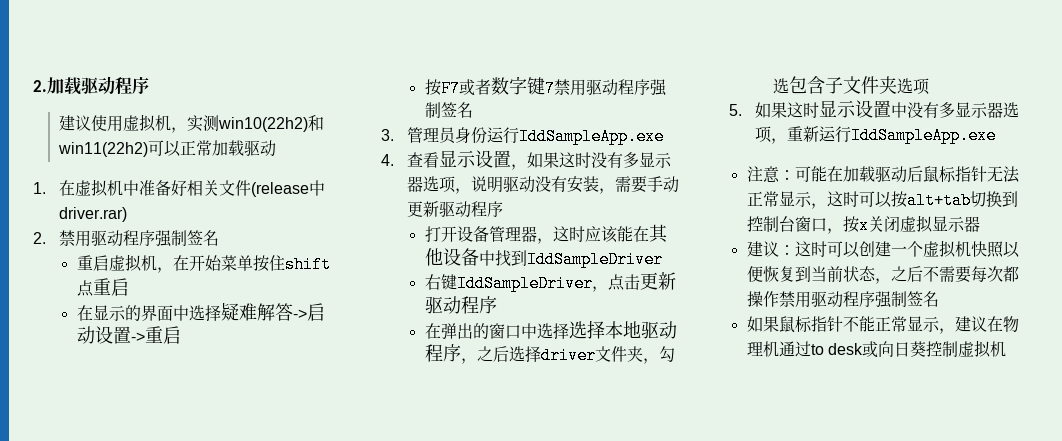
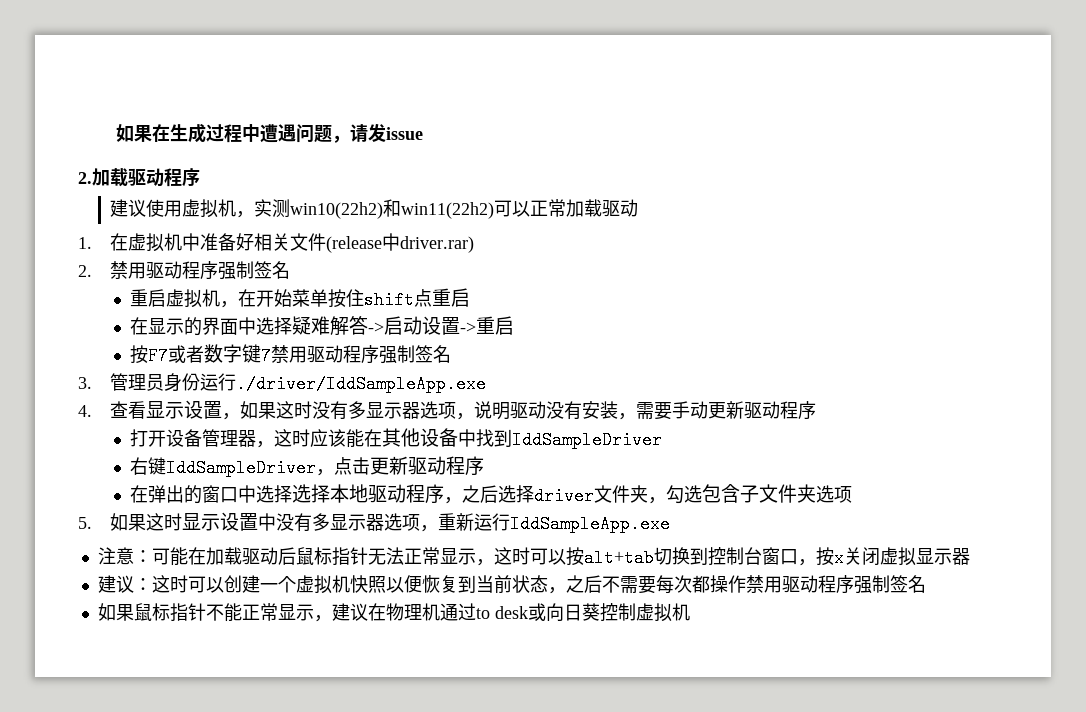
(33, 86) none -> [116,123,424,143] 如果在生成过程中遭遇问题，请发issue //
[519,128,665,145] IddSampleApp.exe -> [236,375,487,393] ./driver/IddSampleApp.exe

